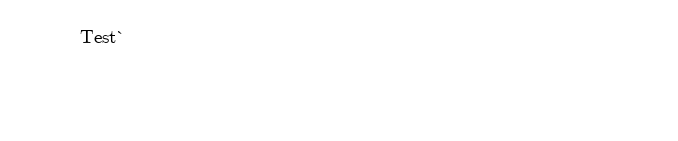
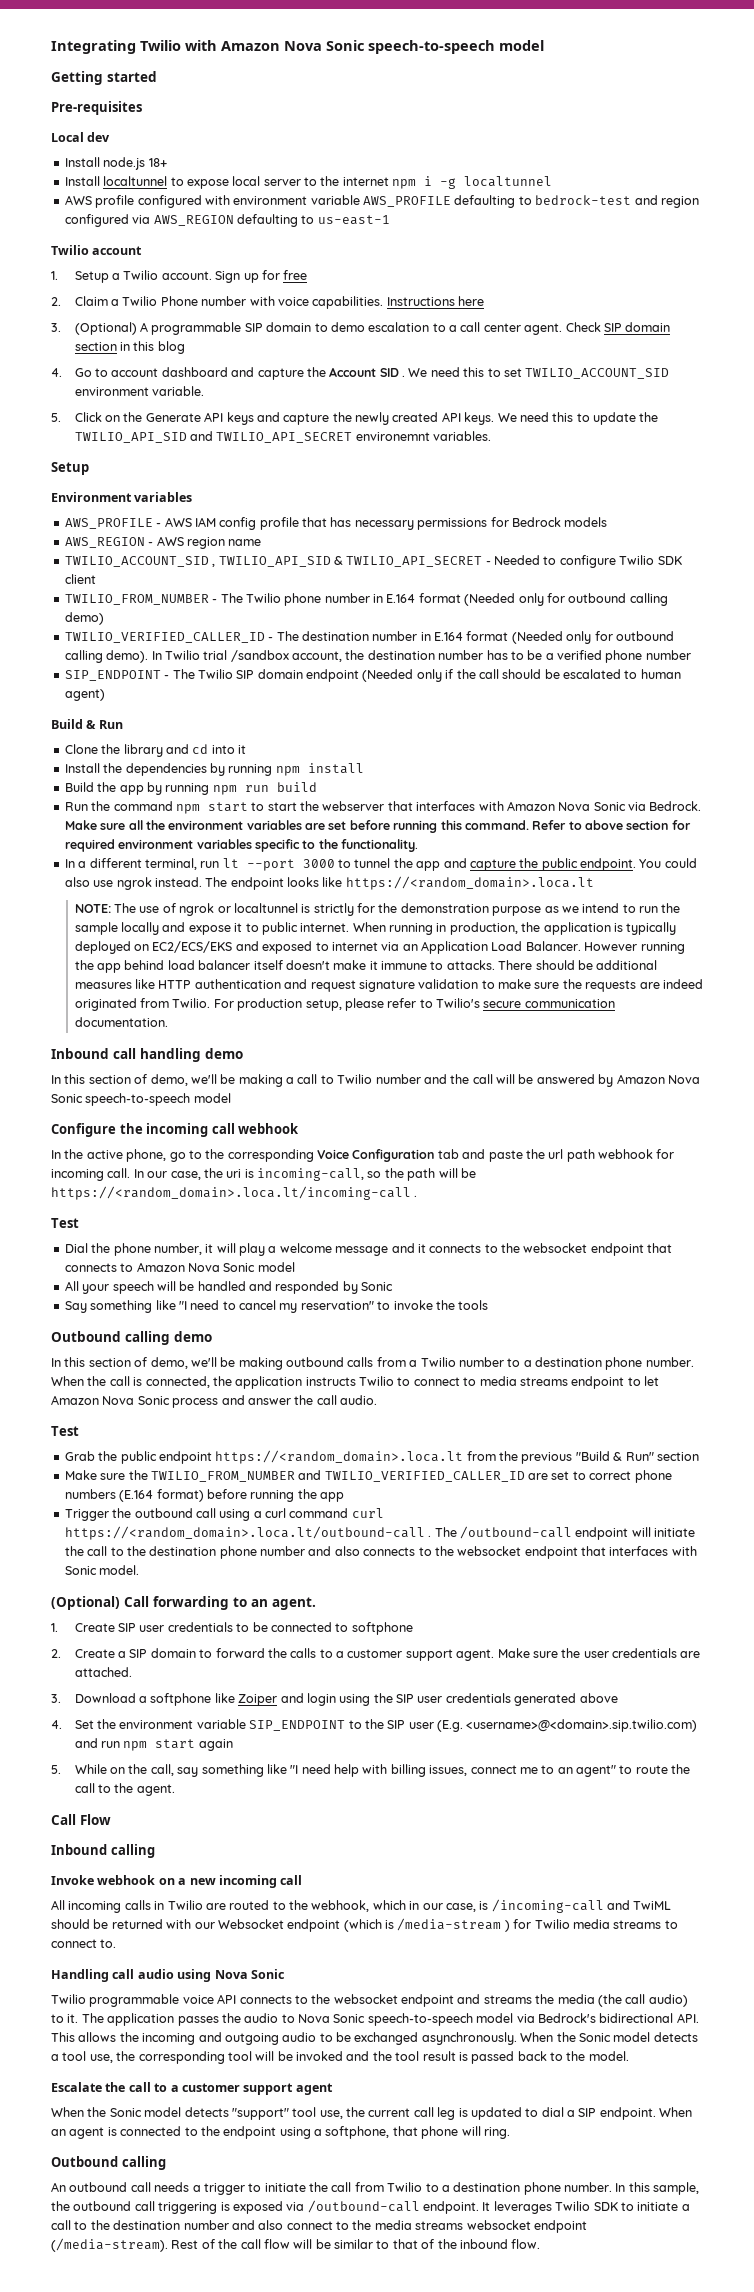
[80,30,126,43] Test` -> [51,40,544,54] [51,71,157,85] [51,101,142,115] [51,132,111,142] [64,157,167,170] [64,176,553,189] [64,195,699,208] [64,214,390,227] [51,245,143,255] [51,270,308,283] [51,296,485,309] [51,322,671,335] [74,341,185,354] [51,367,670,380] [74,386,205,396] [51,412,659,425] [74,431,492,443] [51,462,89,475] [51,492,193,502] [64,517,608,530] [64,536,262,549] [64,555,682,568] [64,574,96,584] [64,593,668,606] [64,612,104,625] [64,631,674,644] [64,650,691,663] [64,669,681,682] [64,689,105,701] [51,719,123,729] [64,744,246,757] [64,763,364,776] [64,782,317,795] [64,801,702,814] [64,820,691,833] [64,839,418,852] [64,858,697,871] [64,876,594,890] [74,903,681,916] [74,922,677,935] [74,941,685,954] [74,960,658,973] [74,979,703,992] [74,998,615,1011] [74,1017,168,1027] [51,1048,243,1062] [51,1074,700,1087] [51,1093,231,1106] [51,1123,300,1137] [51,1149,675,1162] [51,1168,476,1181] [51,1186,418,1200] [51,1218,79,1228] [64,1243,673,1256] [64,1262,295,1272] [64,1281,394,1294] [64,1300,489,1313] [51,1331,212,1345] [51,1357,694,1370] [51,1376,659,1389] [51,1395,377,1408] [51,1426,79,1436] [64,1450,699,1464] [64,1470,672,1483] [64,1489,344,1502] [64,1508,384,1521] [64,1526,695,1540] [64,1546,697,1559] [64,1565,140,1575] [51,1596,316,1610] [51,1622,413,1635] [51,1648,701,1661] [74,1667,132,1677] [51,1693,618,1706] [51,1719,698,1732] [74,1738,233,1751] [51,1764,691,1777] [74,1783,175,1796] [51,1814,111,1825] [51,1844,155,1858] [51,1875,303,1888] [51,1899,672,1913] [51,1918,678,1932] [51,1939,117,1948] [51,1969,285,1982] [51,1994,688,2007] [51,2013,699,2026] [51,2032,698,2045] [51,2051,629,2064] [51,2082,333,2095] [51,2107,693,2120] [51,2126,510,2139] [51,2156,166,2170] [51,2182,700,2195] [51,2200,690,2214] [51,2220,587,2233] [51,2238,541,2252] Integrating Twilio with Amazon Nova Sonic speech-to-speech model // Getting started // Pre-requisites // Local dev // Install node.js 18+ // Install localtunnel to expose local server to the internet npm i -g localtunnel // AWS profile configured with environment variable AWS_PROFILE defaulting to bedrock-test and region configured via AWS_REGION defaulting to us-east-1 // Twilio account // 1. Setup a Twilio account. Sign up for free // 2. Claim a Twilio Phone number with voice capabilities. Instructions here // 3. (Optional) A programmable SIP domain to demo escalation to a call center agent. Check SIP domain section in this blog // 4. Go to account dashboard and capture the Account SID . We need this to set TWILIO_ACCOUNT_SID environment variable. // 5. Click on the Generate API keys and capture the newly created API keys. We need this to update the TWILIO_API_SID and TWILIO_API_SECRET environemnt variables. // Setup // Environment variables // AWS_PROFILE - AWS IAM config profile that has necessary permissions for Bedrock models // AWS_REGION - AWS region name // TWILIO_ACCOUNT_SID , TWILIO_API_SID & TWILIO_API_SECRET - Needed to configure Twilio SDK client // TWILIO_FROM_NUMBER - The Twilio phone number in E.164 format (Needed only for outbound calling demo) // TWILIO_VERIFIED_CALLER_ID - The destination number in E.164 format (Needed only for outbound calling demo). In Twilio trial /sandbox account, the destination number has to be a verified phone number // SIP_ENDPOINT - The Twilio SIP domain endpoint (Needed only if the call should be escalated to human agent) // Build & Run // Clone the library and cd into it // Install the dependencies by running npm install // Build the app by running npm run build // Run the command npm start to start the webserver that interfaces with Amazon Nova Sonic via Bedrock. Make sure all the environment variables are set before running this command. Refer to above section for required environment variables specific to the functionality. // In a different terminal, run lt --port 3000 to tunnel the app and capture the public endpoint. You could also use ngrok instead. The endpoint looks like https://<random_domain>.loca.lt // NOTE: The use of ngrok or localtunnel is strictly for the demonstration purpose as we intend to run the sample locally and expose it to public internet. When running in production, the application is typically deployed on EC2/ECS/EKS and exposed to internet via an Application Load Balancer. However running the app behind load balancer itself doesn't make it immune to attacks. There should be additional measures like HTTP authentication and request signature validation to make sure the requests are indeed originated from Twilio. For production setup, please refer to Twilio's secure communication documentation. // Inbound call handling demo // In this section of demo, we'll be making a call to Twilio number and the call will be answered by Amazon Nova Sonic speech-to-speech model // Configure the incoming call webhook // In the active phone, go to the corresponding Voice Configuration tab and paste the url path webhook for incoming call. In our case, the uri is incoming-call, so the path will be https://<random_domain>.loca.lt/incoming-call . // Test // Dial the phone number, it will play a welcome message and it connects to the websocket endpoint that connects to Amazon Nova Sonic model // All your speech will be handled and responded by Sonic // Say something like "I need to cancel my reservation" to invoke the tools // Outbound calling demo // In this section of demo, we'll be making outbound calls from a Twilio number to a destination phone number. When the call is connected, the application instructs Twilio to connect to media streams endpoint to let Amazon Nova Sonic process and answer the call audio. // Test // Grab the public endpoint https://<random_domain>.loca.lt from the previous "Build & Run" section // Make sure the TWILIO_FROM_NUMBER and TWILIO_VERIFIED_CALLER_ID are set to correct phone numbers (E.164 format) before running the app // Trigger the outbound call using a curl command curl https://<random_domain>.loca.lt/outbound-call . The /outbound-call endpoint will initiate the call to the destination phone number and also connects to the websocket endpoint that interfaces with Sonic model. // (Optional) Call forwarding to an agent. // 1. Create SIP user credentials to be connected to softphone // 2. Create a SIP domain to forward the calls to a customer support agent. Make sure the user credentials are attached. // 3. Download a softphone like Zoiper and login using the SIP user credentials generated above // 4. Set the environment variable SIP_ENDPOINT to the SIP user (E.g. <username>@<domain>.sip.twilio.com) and run npm start again // 5. While on the call, say something like "I need help with billing issues, connect me to an agent" to route the call to the agent. // Call Flow // Inbound calling // Invoke webhook on a new incoming call // All incoming calls in Twilio are routed to the webhook, which in our case, is /incoming-call and TwiML should be returned with our Websocket endpoint (which is /media-stream ) for Twilio media streams to connect to. // Handling call audio using Nova Sonic // Twilio programmable voice API connects to the websocket endpoint and streams the media (the call audio) to it. The application passes the audio to Nova Sonic speech-to-speech model via Bedrock's bidirectional API. This allows the incoming and outgoing audio to be exchanged asynchronously. When the Sonic model detects a tool use, the corresponding tool will be invoked and the tool result is passed back to the model. // Escalate the call to a customer support agent // When the Sonic model detects "support" tool use, the current call leg is updated to dial a SIP endpoint. When an agent is connected to the endpoint using a softphone, that phone will ring. // Outbound calling // An outbound call needs a trigger to initiate the call from Twilio to a destination phone number. In this sample, the outbound call triggering is exposed via /outbound-call endpoint. It leverages Twilio SDK to initiate a call to the destination number and also connect to the media streams websocket endpoint (/media-stream). Rest of the call flow will be similar to that of the inbound flow.

